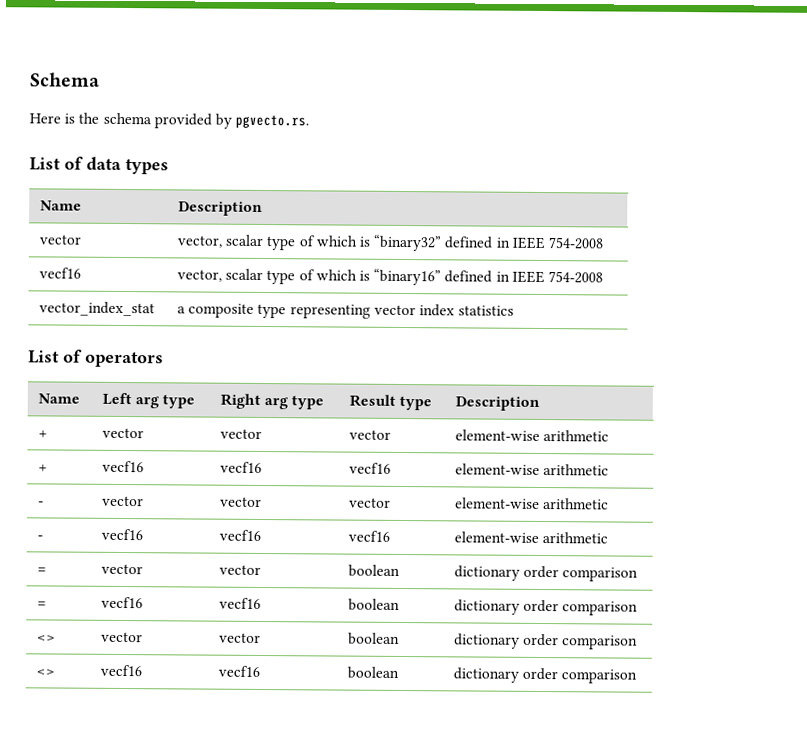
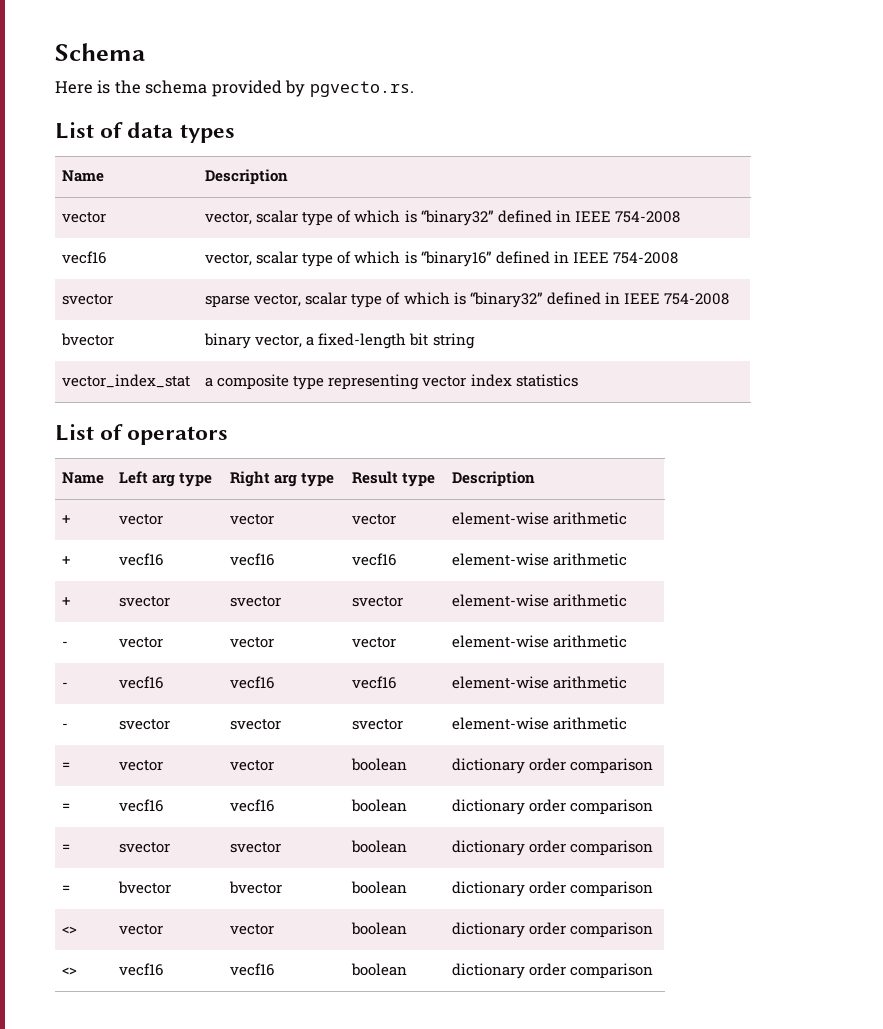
(603, 277) none -> [62,294,114,305] [205,292,729,308] [61,333,115,346] [204,333,475,349] // svector | sparse vector, scalar type of which is “binary32” defined in IEEE 754-2008 // bvector | binary vector, a fixed-length bit string
(610, 470) none -> [62,597,71,606] [119,596,171,607] [230,596,282,607] [352,596,404,607] [452,594,628,607] // + | svector | svector | svector | element-wise arithmetic
(609, 538) none -> [62,723,69,729] [119,719,171,730] [230,719,282,730] [352,719,404,730] [452,717,628,730] // - | svector | svector | svector | element-wise arithmetic
(639, 608) none -> [62,844,71,852] [119,842,171,853] [230,842,282,853] [351,840,408,853] [452,840,654,856] [62,885,71,893] [118,881,172,894] [229,881,283,894] [351,881,408,894] [452,881,654,897] // = | svector | svector | boolean | dictionary order comparison // = | bvector | bvector | boolean | dictionary order comparison

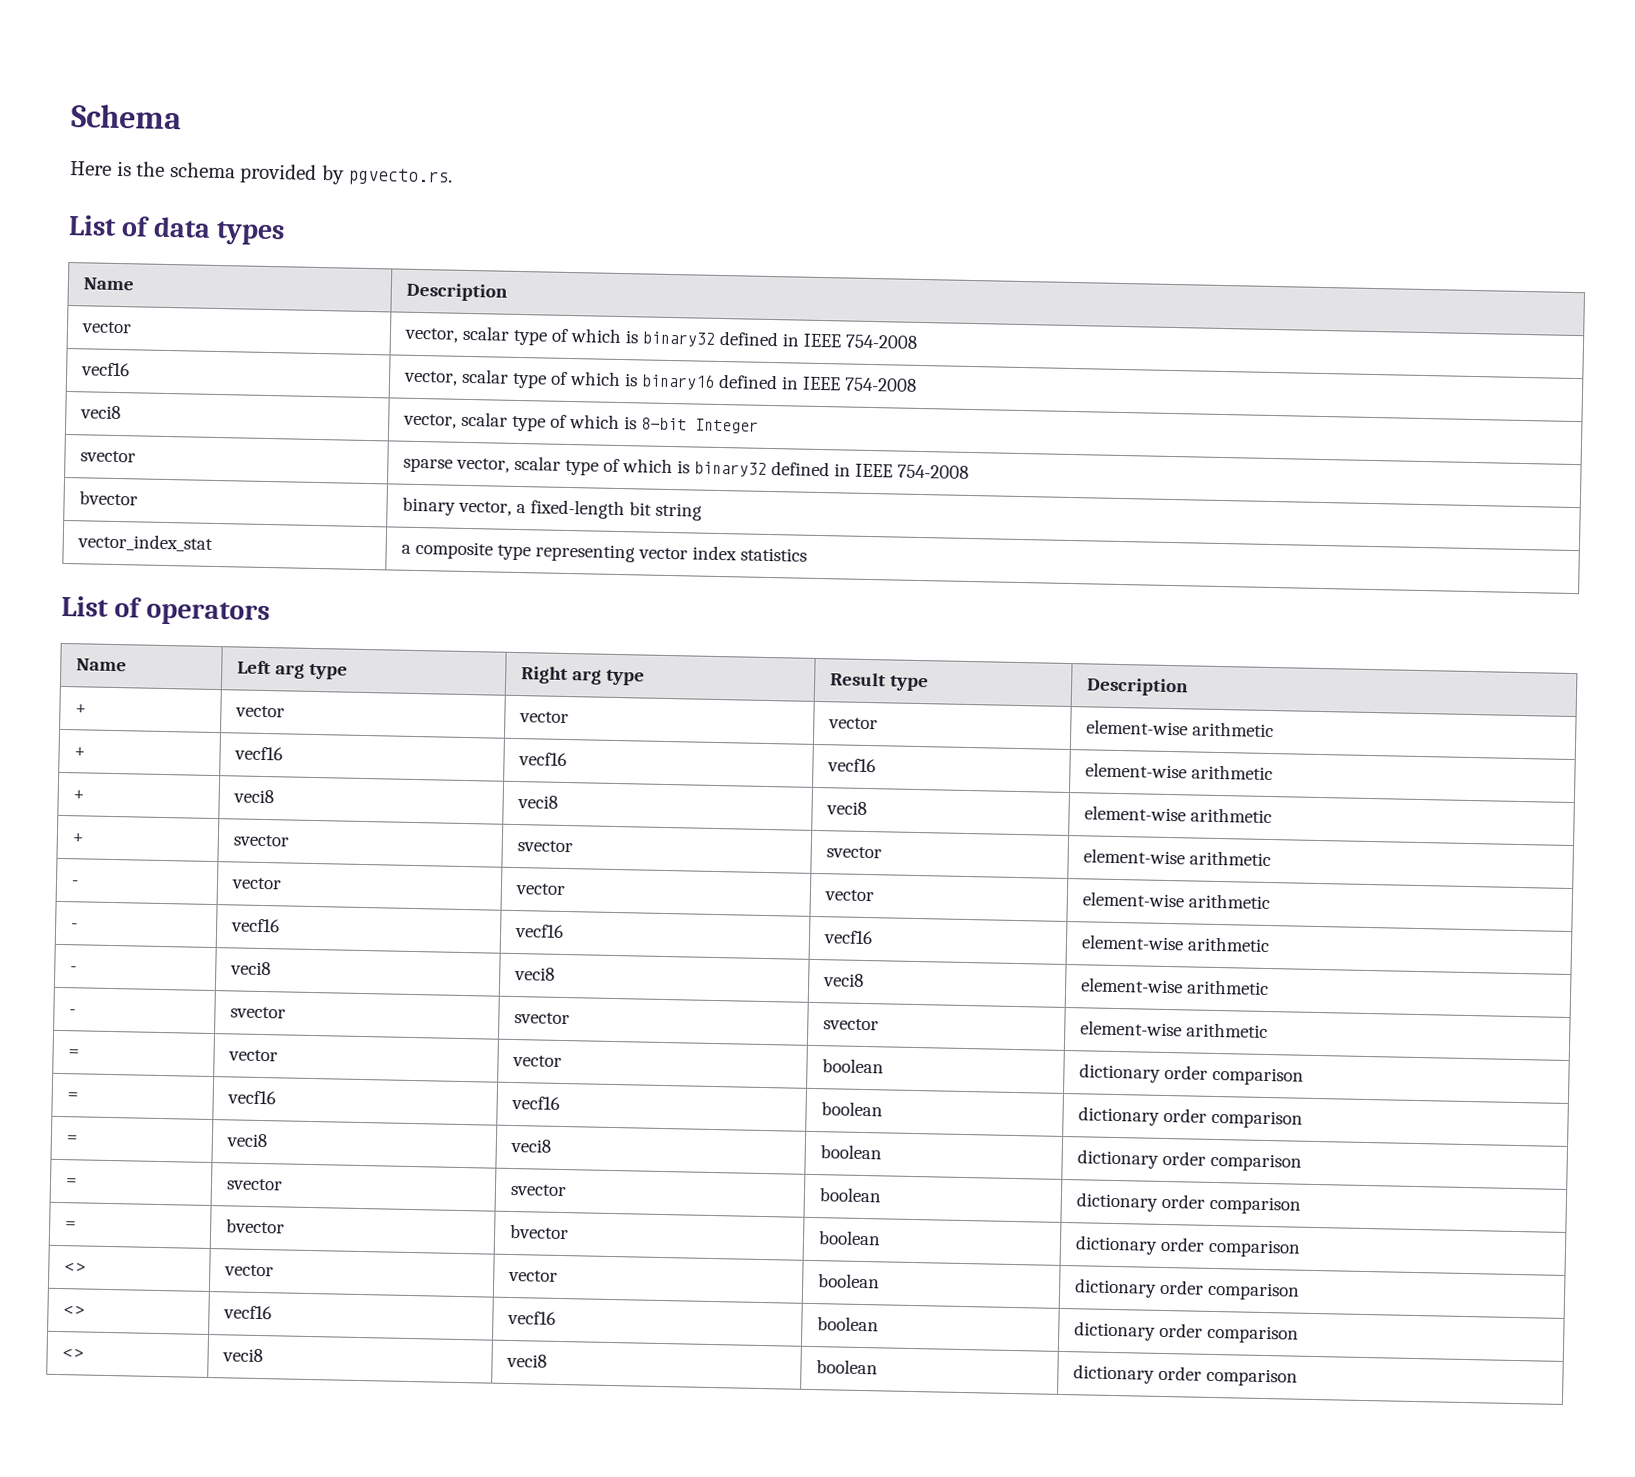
[420,210,494,226] “binary32” -> [642,331,717,347] binary32
[420,251,678,267] “binary16” defined in IEEE 754-2008 -> [641,373,918,392] [80,405,122,420] [403,411,760,434] binary16 defined in IEEE 754-2008 // veci8 | vector, scalar type of which is 8-bit Integer
[469,292,543,308] “binary32” -> [694,461,768,477] binary32
(628, 559) none -> [73,790,86,800] [233,789,275,804] [517,795,559,809] [826,801,868,816] [1084,805,1273,824] // + | veci8 | veci8 | veci8 | element-wise arithmetic
(628, 682) none -> [70,966,78,972] [230,961,272,976] [514,967,556,981] [823,973,865,987] [1081,977,1270,996] // - | veci8 | veci8 | veci8 | element-wise arithmetic
(654, 807) none -> [66,1135,79,1144] [226,1133,269,1148] [510,1138,552,1153] [820,1144,883,1160] [1077,1149,1303,1172] // = | veci8 | veci8 | boolean | dictionary order comparison
(654, 971) none -> [62,1348,86,1359] [222,1348,264,1363] [506,1353,548,1368] [816,1359,879,1375] [1073,1364,1299,1387] // <> | veci8 | veci8 | boolean | dictionary order comparison

